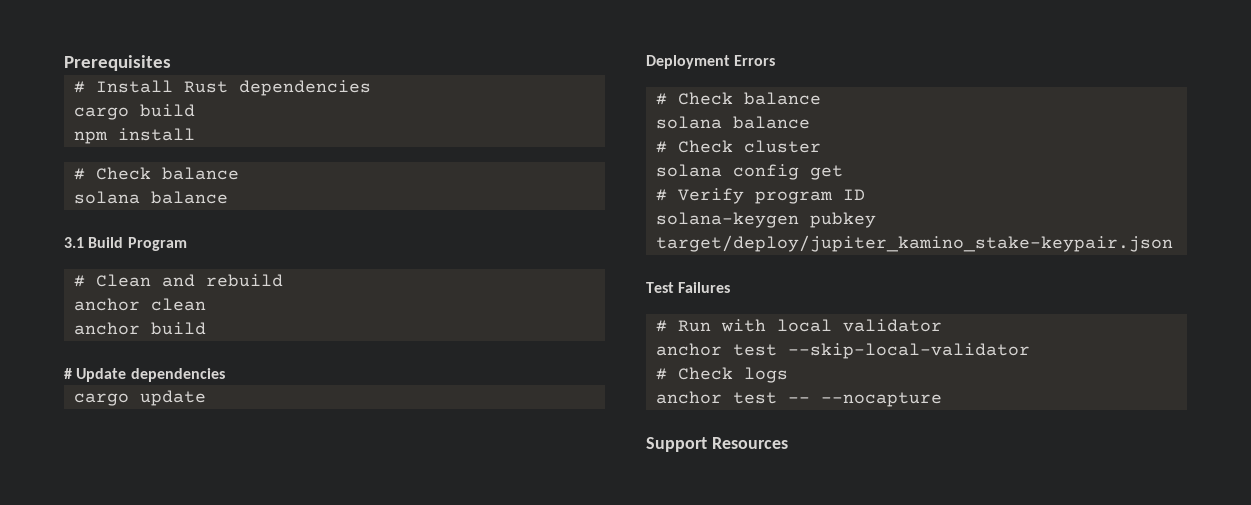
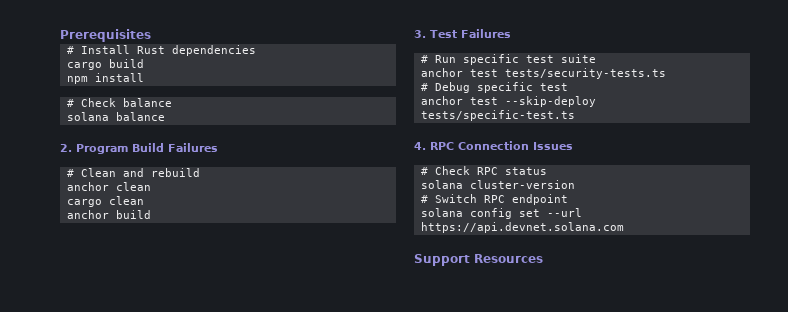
[64,237,187,251] 3.1 Build Program -> [60,143,218,154] 2. Program Build Failures
(206, 304) none -> [66,196,144,207] // cargo clean
[64,368,225,382] [73,390,206,406] [646,55,776,69] [655,92,821,105] [655,116,810,129] [655,140,821,153] [655,164,843,180] [655,188,865,204] [655,212,876,228] [655,235,1173,252] # Update dependencies // cargo update // Deployment Errors // # Check balance // solana balance // # Check cluster // solana config get // # Verify program ID // solana-keygen pubkey target/deploy/jupiter_kamino_stake-keypair.json // -> [414,30,426,38] 3.
[720,319,942,332] [655,343,1030,359] [655,367,788,383] [655,391,942,407] with local validator // anchor test --skip-local-validator // # Check logs // anchor test -- --nocapture -> [462,54,596,65] [420,68,666,79] [420,82,568,93] [420,96,596,107] [420,110,575,121] [414,141,573,150] [420,166,547,175] [420,180,575,189] [420,194,568,205] [420,208,582,219] [420,222,624,233] specific test suite // anchor test tests/security-tests.ts // # Debug specific test // anchor test --skip-deploy tests/specific-test.ts // 4. RPC Connection Issues // # Check RPC status // solana cluster-version // # Switch RPC endpoint // solana config set --url https://api.devnet.solana.com

